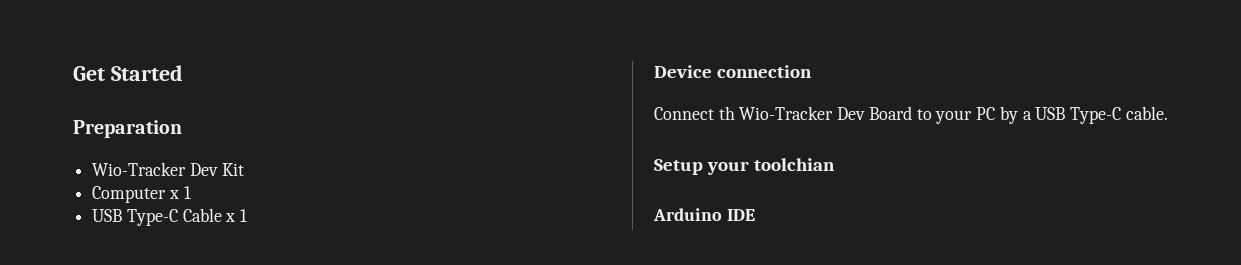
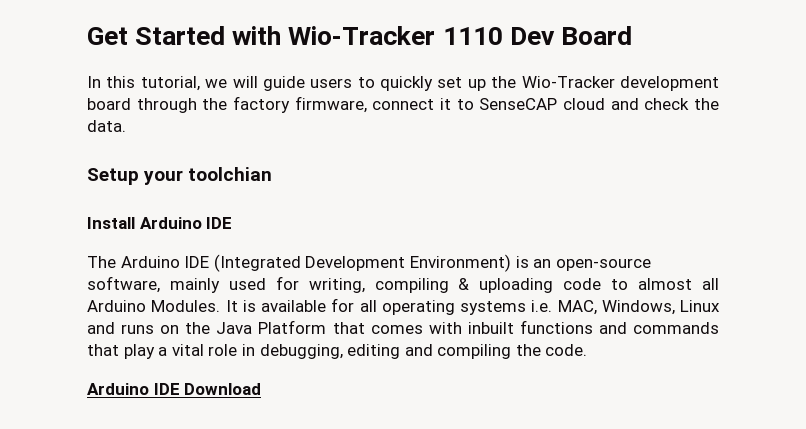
[73,120,182,138] [92,162,244,176] [92,186,191,203] [92,208,248,226] [654,65,812,78] [654,106,1168,124] // Preparation // Wio-Tracker Dev Kit // Computer x 1 // USB Type-C Cable x 1 // Device connection // Connect th Wio-Tracker Dev Board to your PC by a USB Type-C cable. -> [232,26,632,45] [87,76,719,91] [87,96,719,113] [87,120,126,132] with Wio-Tracker 1110 Dev Board // In this tutorial, we will guide users to quickly set up the Wio-Tracker development board through the factory firmware, connect it to SenseCAP cloud and check the data.
[653,208,755,221] Arduino IDE -> [87,217,233,229] [87,254,651,272] [87,276,719,293] [87,298,720,315] [87,320,719,334] [87,344,588,359] [87,383,262,395] Install Arduino IDE // The Arduino IDE (Integrated Development Environment) is an open-source software, mainly used for writing, compiling & uploading code to almost all Arduino Modules. It is available for all operating systems i.e. MAC, Windows, Linux and runs on the Java Platform that comes with inbuilt functions and commands that play a vital role in debugging, editing and compiling the code. // Arduino IDE Download

